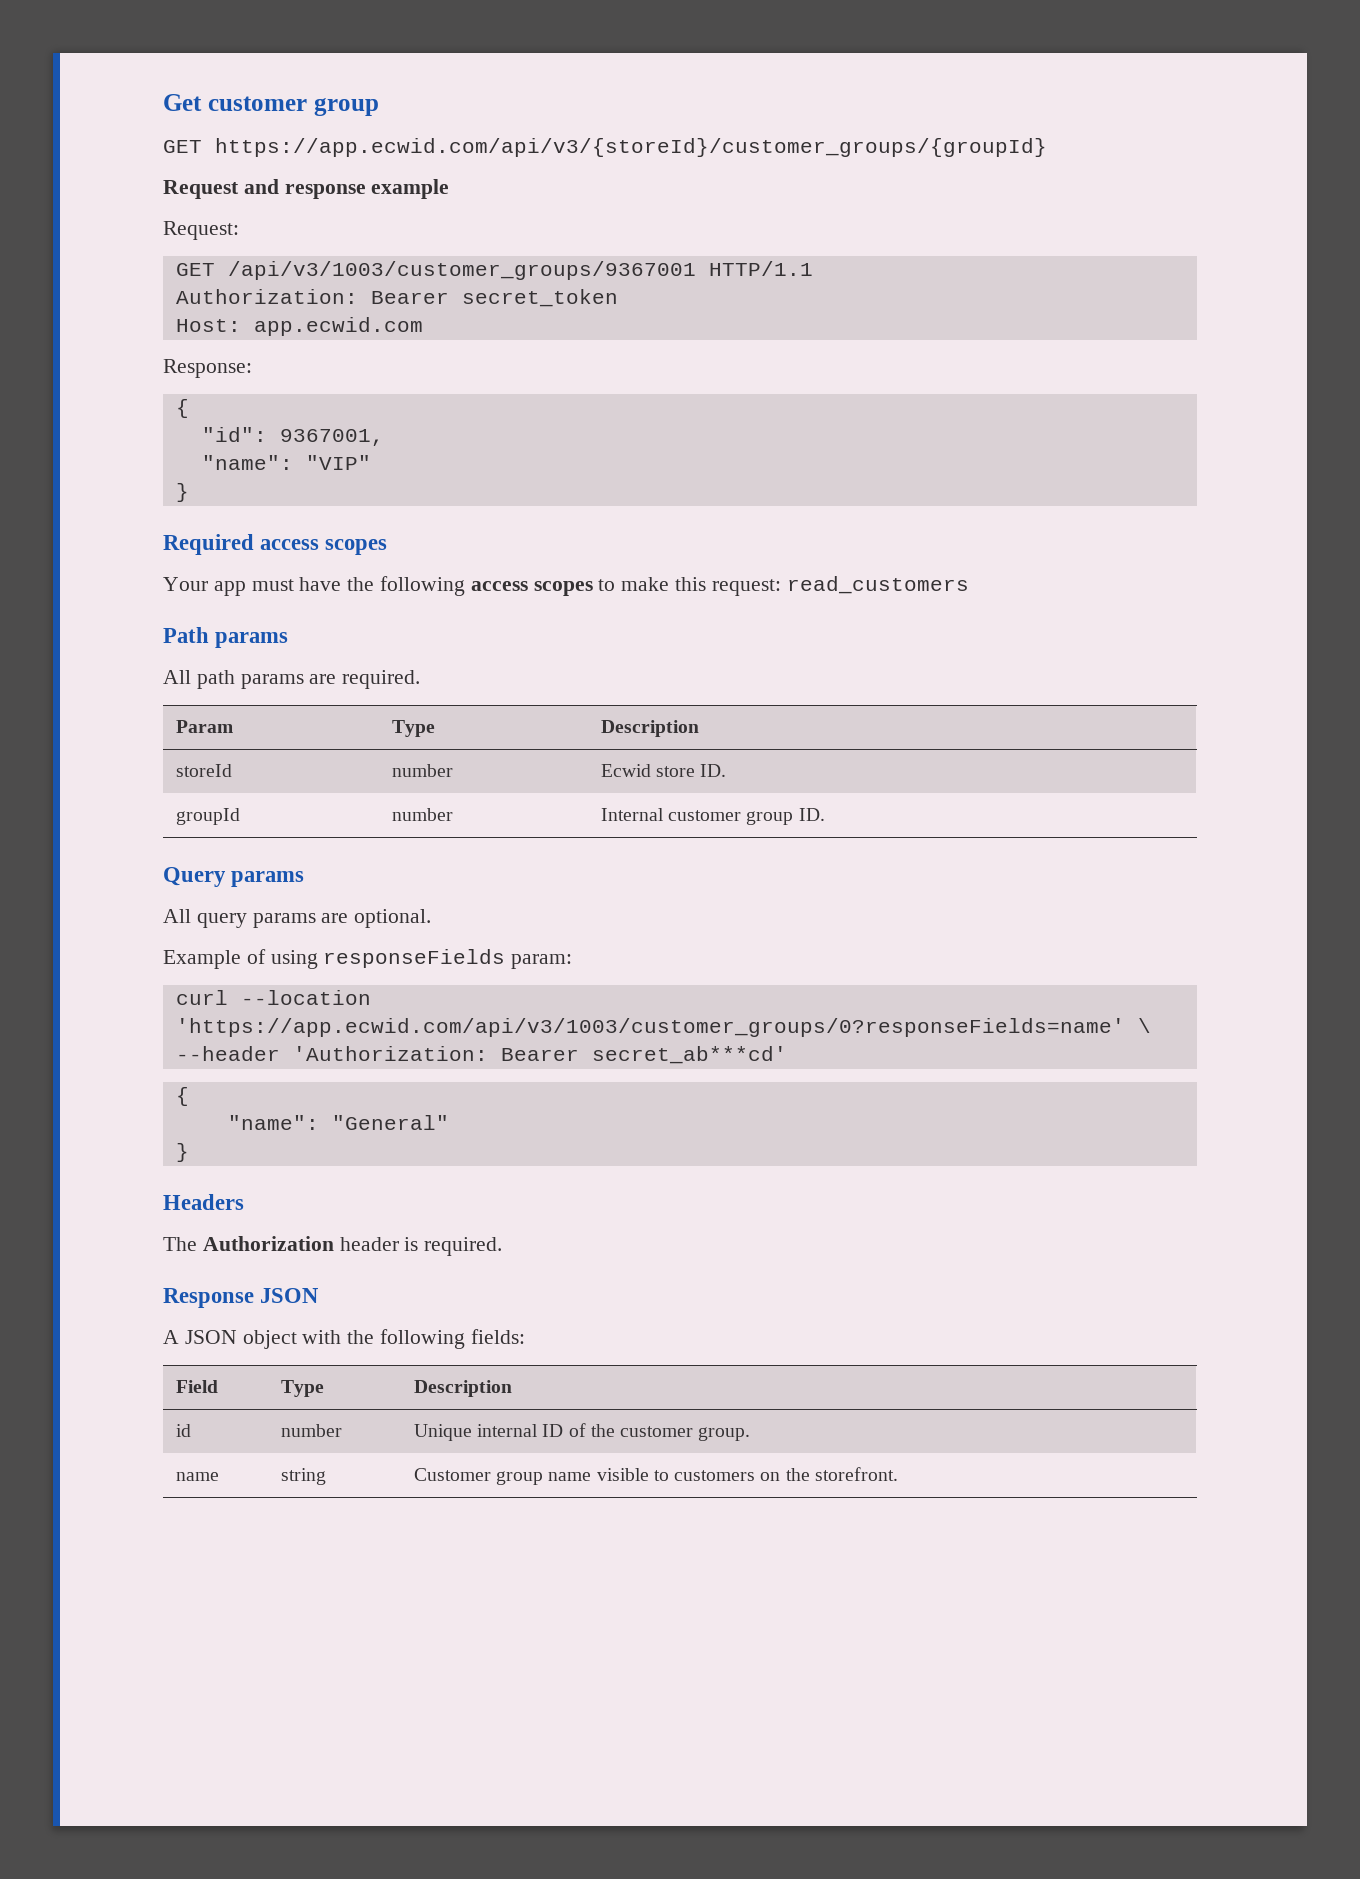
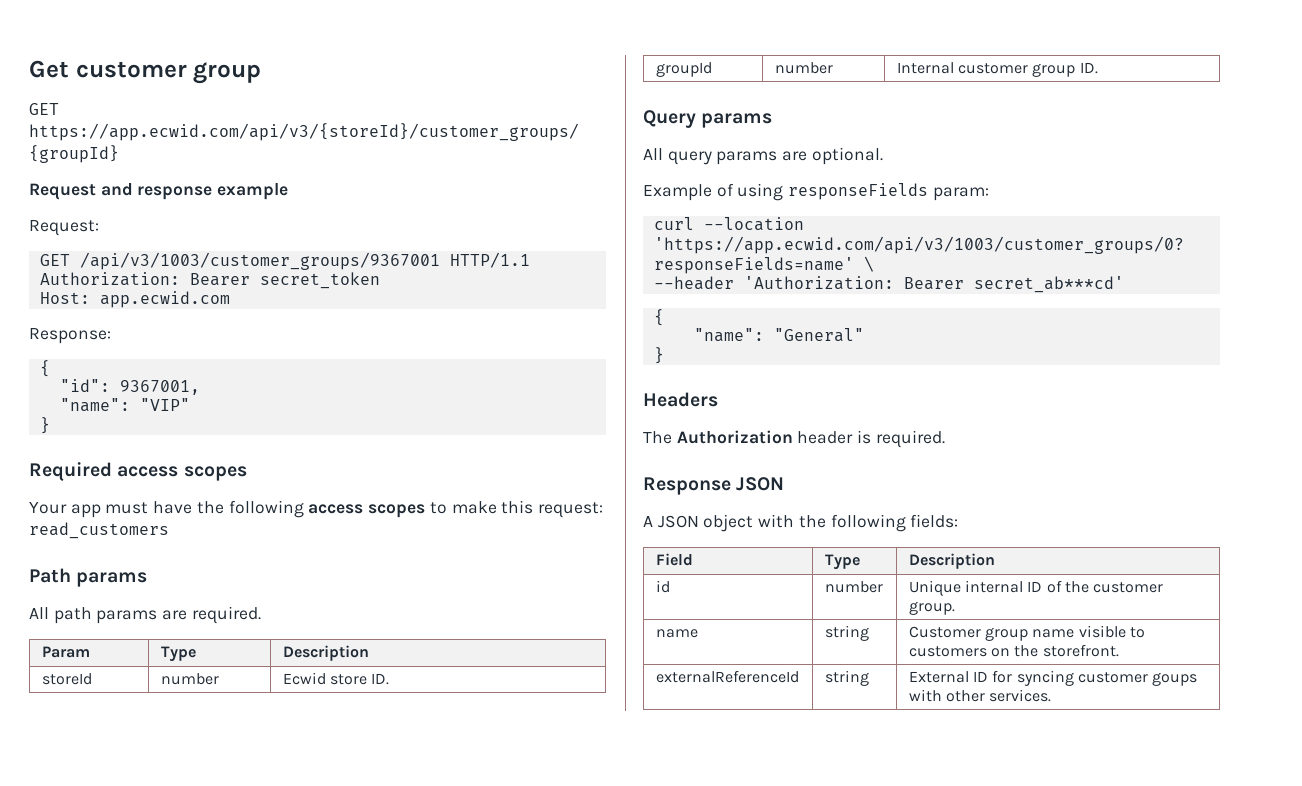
(898, 1474) none -> [655,670,799,683] [824,670,869,686] [908,670,1198,686] [908,689,1052,702] // externalReferenceId | string | External ID for syncing customer goups with other services.

